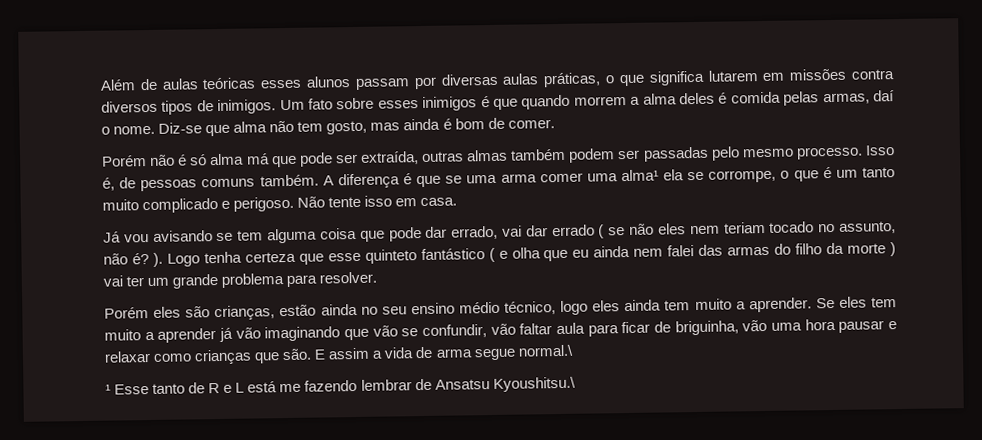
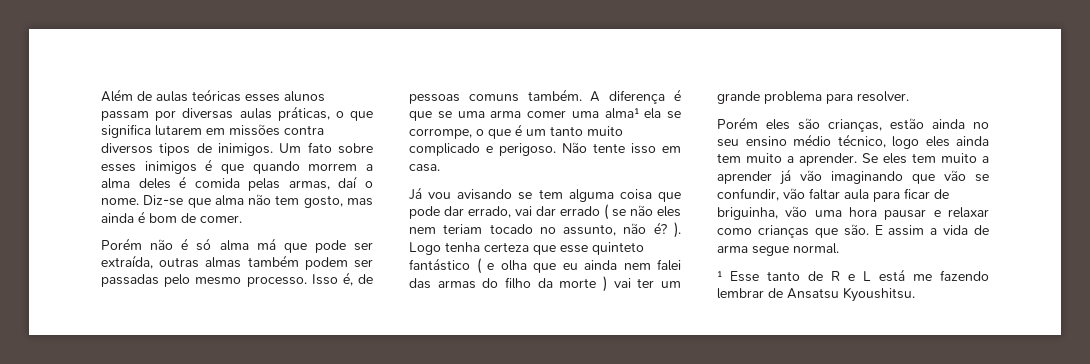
[517,344,573,357] normal.\ -> [793,243,839,254] normal.
[492,376,576,392] Kyoushitsu.\ -> [843,287,915,302] Kyoushitsu.

